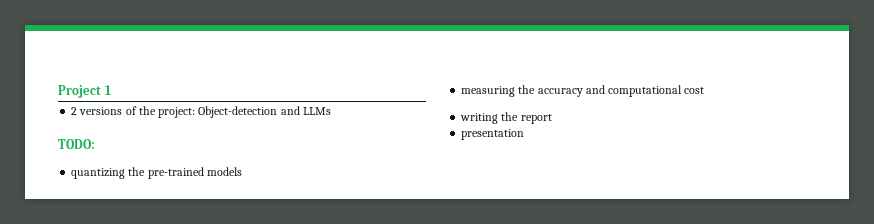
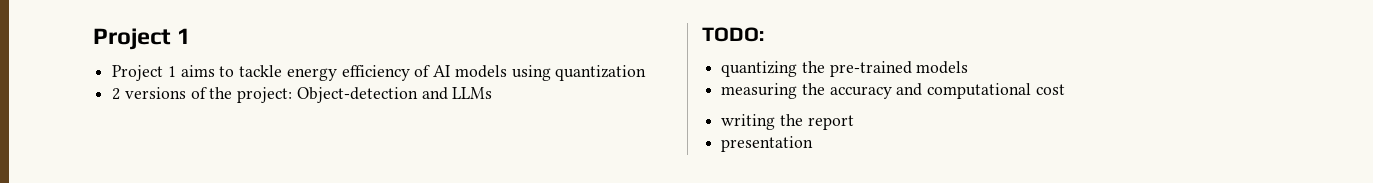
[58,85,111,98] Project 1 -> [93,28,192,50] [112,65,647,81] Project 1 // Project 1 aims to tackle energy efficiency of AI models using quantization

